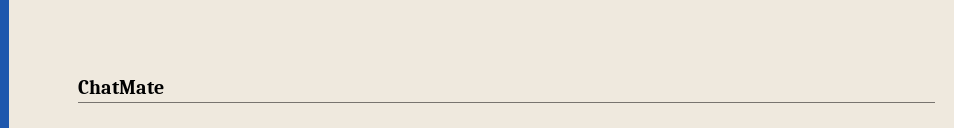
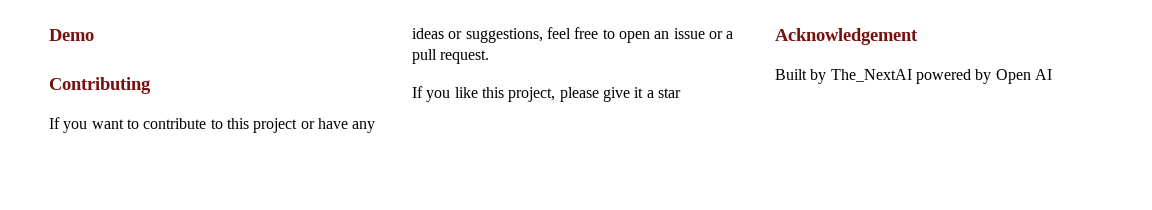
[78,79,164,94] ChatMate -> [49,29,94,41] [49,77,151,94] [49,117,376,133] [412,27,734,43] [412,49,490,64] [412,86,681,102] [775,28,918,45] [775,69,1052,84] Demo // Contributing // If you want to contribute to this project or have any ideas or suggestions, feel free to open an issue or a pull request. // If you like this project, please give it a star // Acknowledgement // Built by The_NextAI powered by Open AI

